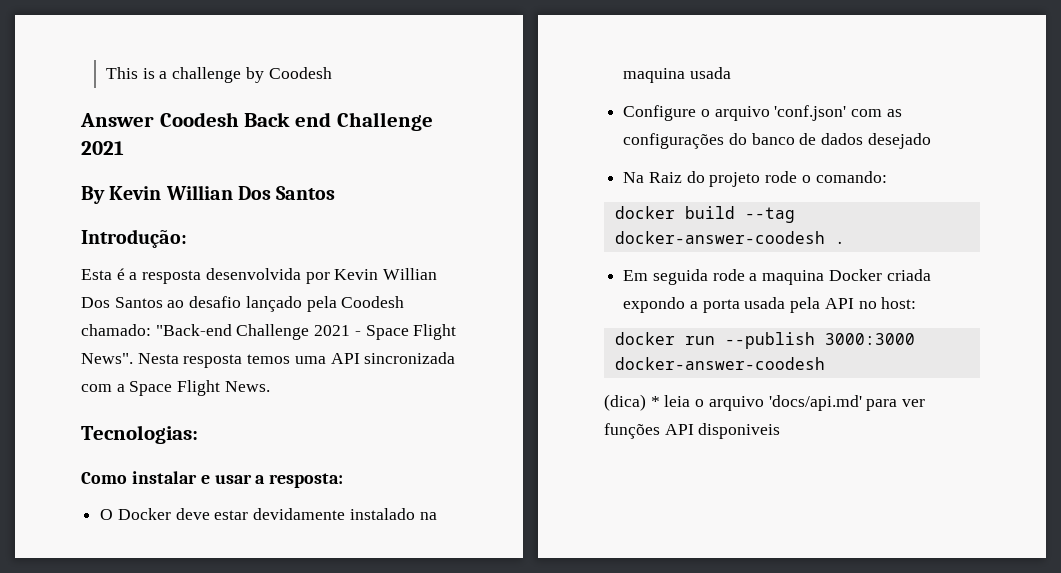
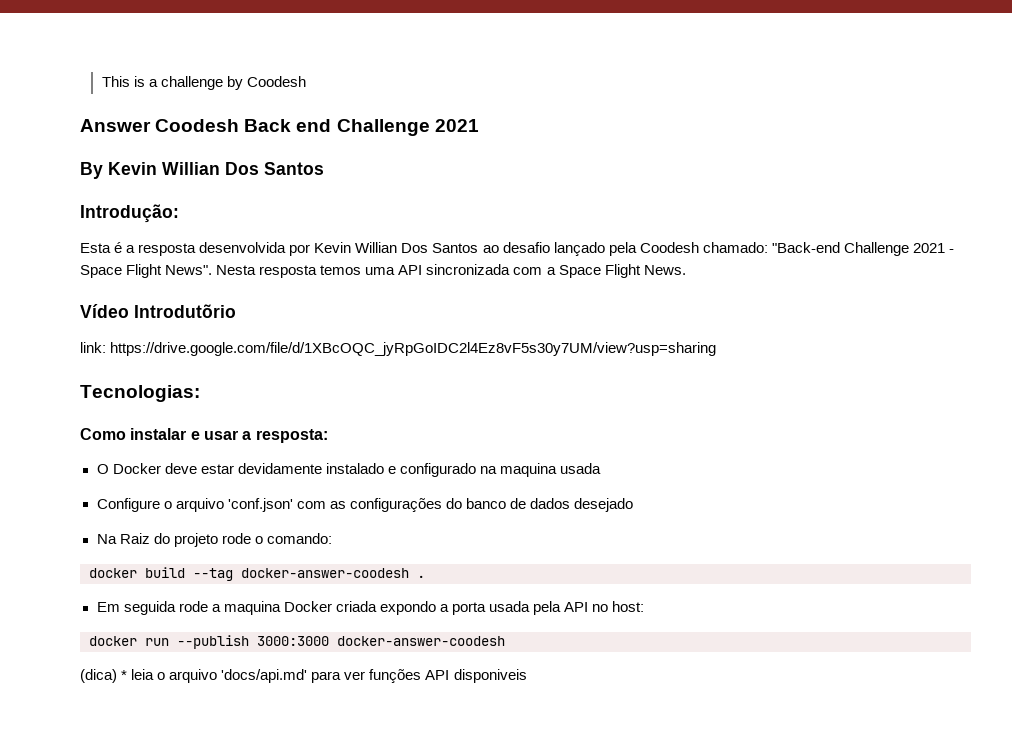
(270, 386) none -> [80,304,236,318] [80,342,717,356] // Vídeo Introdutõrio // link: https://drive.google.com/file/d/1XBcOQC_jyRpGoIDC2l4Ez8vF5s30y7UM/view?usp=sharing
(415, 514) none -> [387,463,476,477] e configurado

